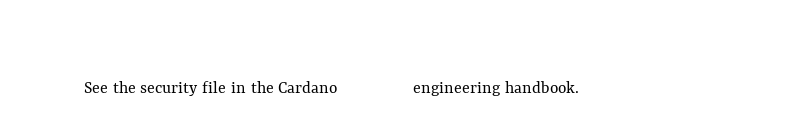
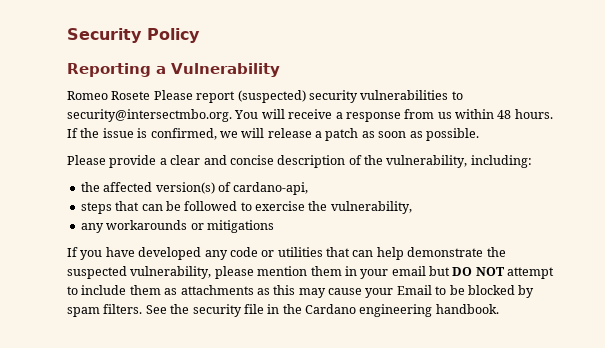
(84, 87) none -> [67,28,200,43] [67,63,280,77] [67,90,463,103] [67,109,553,122] [67,128,479,141] [67,155,532,168] [80,182,309,195] [80,201,412,214] [80,220,274,233] [67,247,506,260] [67,266,555,279] [67,285,535,298] [67,304,143,317] Security Policy // Reporting a Vulnerability // Romeo Rosete Please report (suspected) security vulnerabilities to security@intersectmbo.org. You will receive a response from us within 48 hours. If the issue is confirmed, we will release a patch as soon as possible. // Please provide a clear and concise description of the vulnerability, including: // the affected version(s) of cardano-api, // steps that can be followed to exercise the vulnerability, // any workarounds or mitigations // If you have developed any code or utilities that can help demonstrate the suspected vulnerability, please mention them in your email but DO NOT attempt to include them as attachments as this may cause your Email to be blocked by spam filters.

